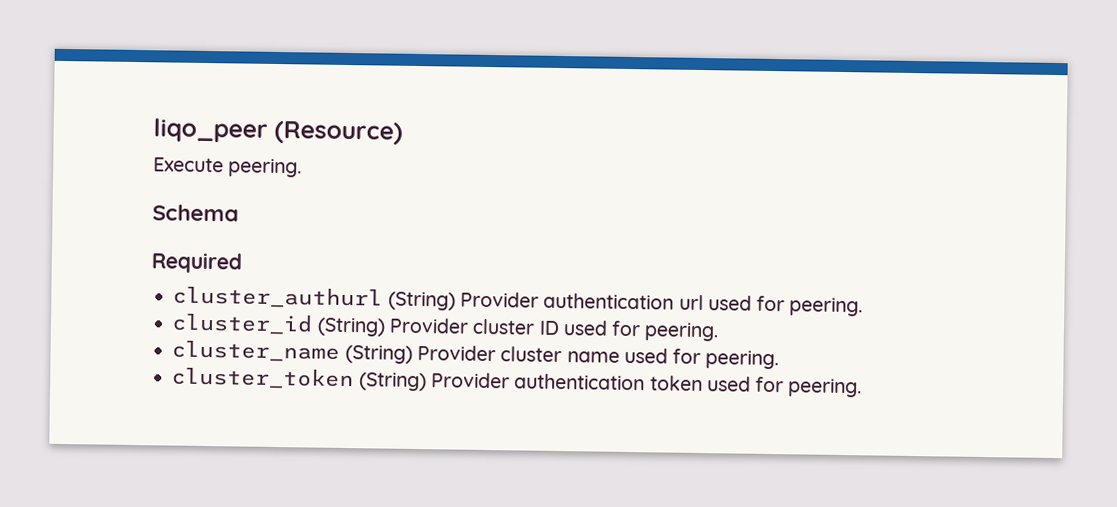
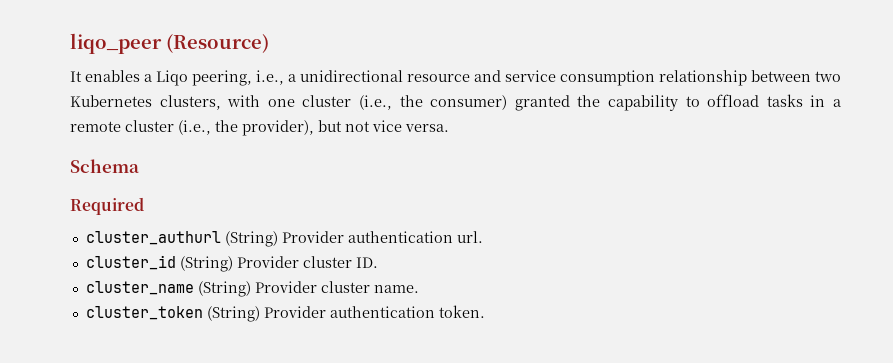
[153,157,303,178] Execute peering. -> [70,70,841,86] [70,94,842,111] [70,120,449,136] It enables a Liqo peering, i.e., a unidirectional resource and service consumption relationship between two Kubernetes clusters, with one cluster (i.e., the consumer) granted the capability to offload tasks in a remote cluster (i.e., the provider), but not vice versa.
[678,294,864,317] url used for peering. -> [456,231,483,243] url.
[538,320,720,342] ID used for peering. -> [355,257,378,268] ID.
[566,347,780,370] name used for peering. -> [373,285,419,293] name.
[649,375,863,398] token used for peering. -> [438,305,485,318] token.

